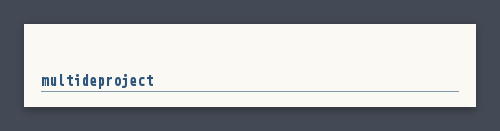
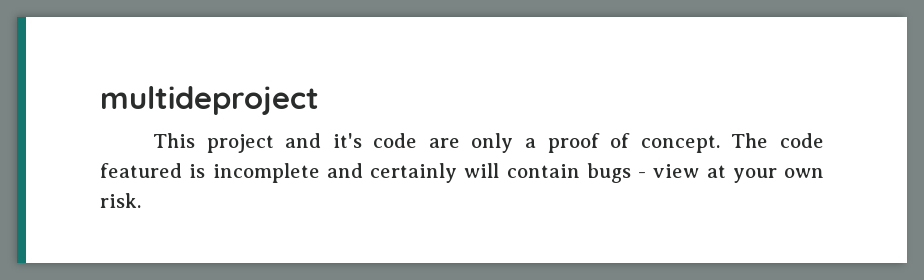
(153, 81) none -> [152,133,825,153] [100,163,824,183] [100,193,141,208] // This project and it's code are only a proof of concept. The code featured is incomplete and certainly will contain bugs - view at your own risk.

